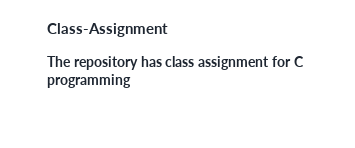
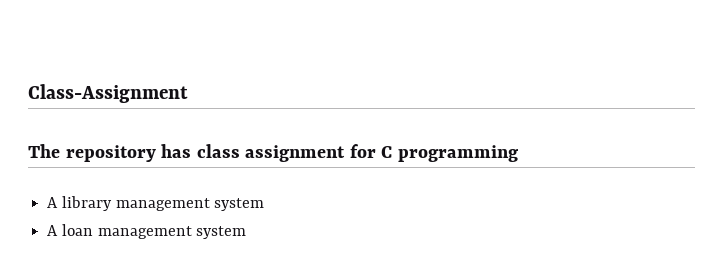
(131, 81) none -> [47,196,265,211] [47,224,247,239] // A library management system // A loan management system

